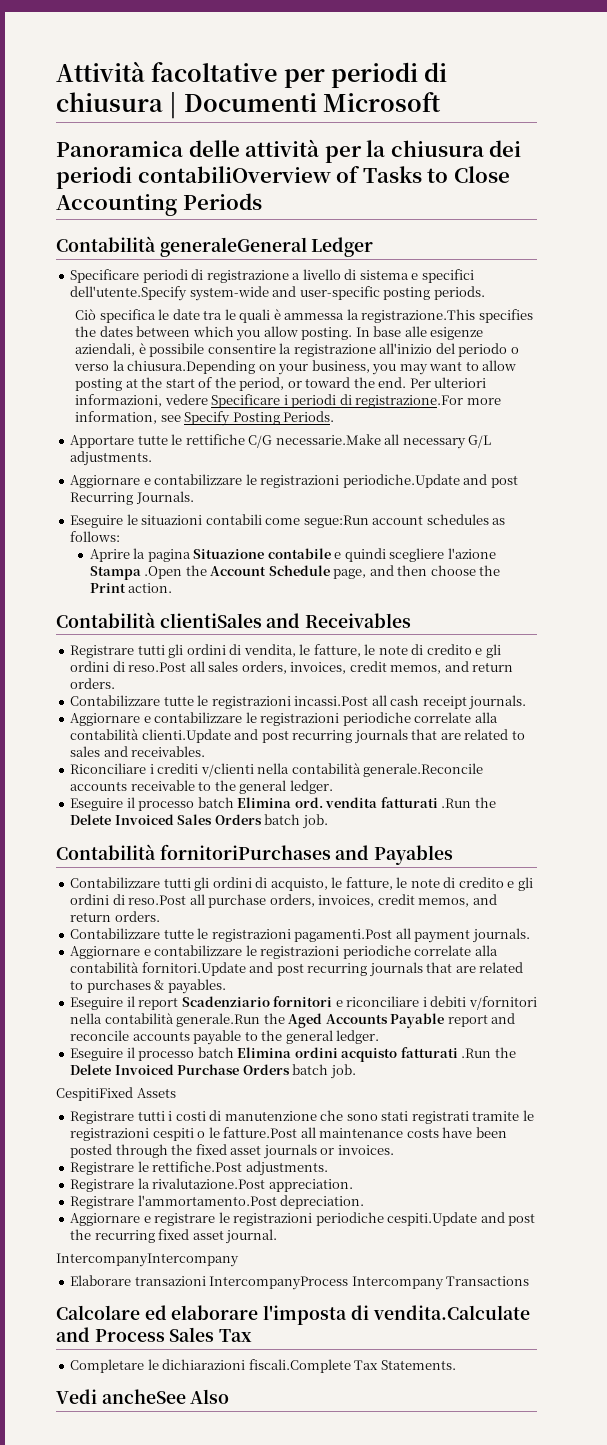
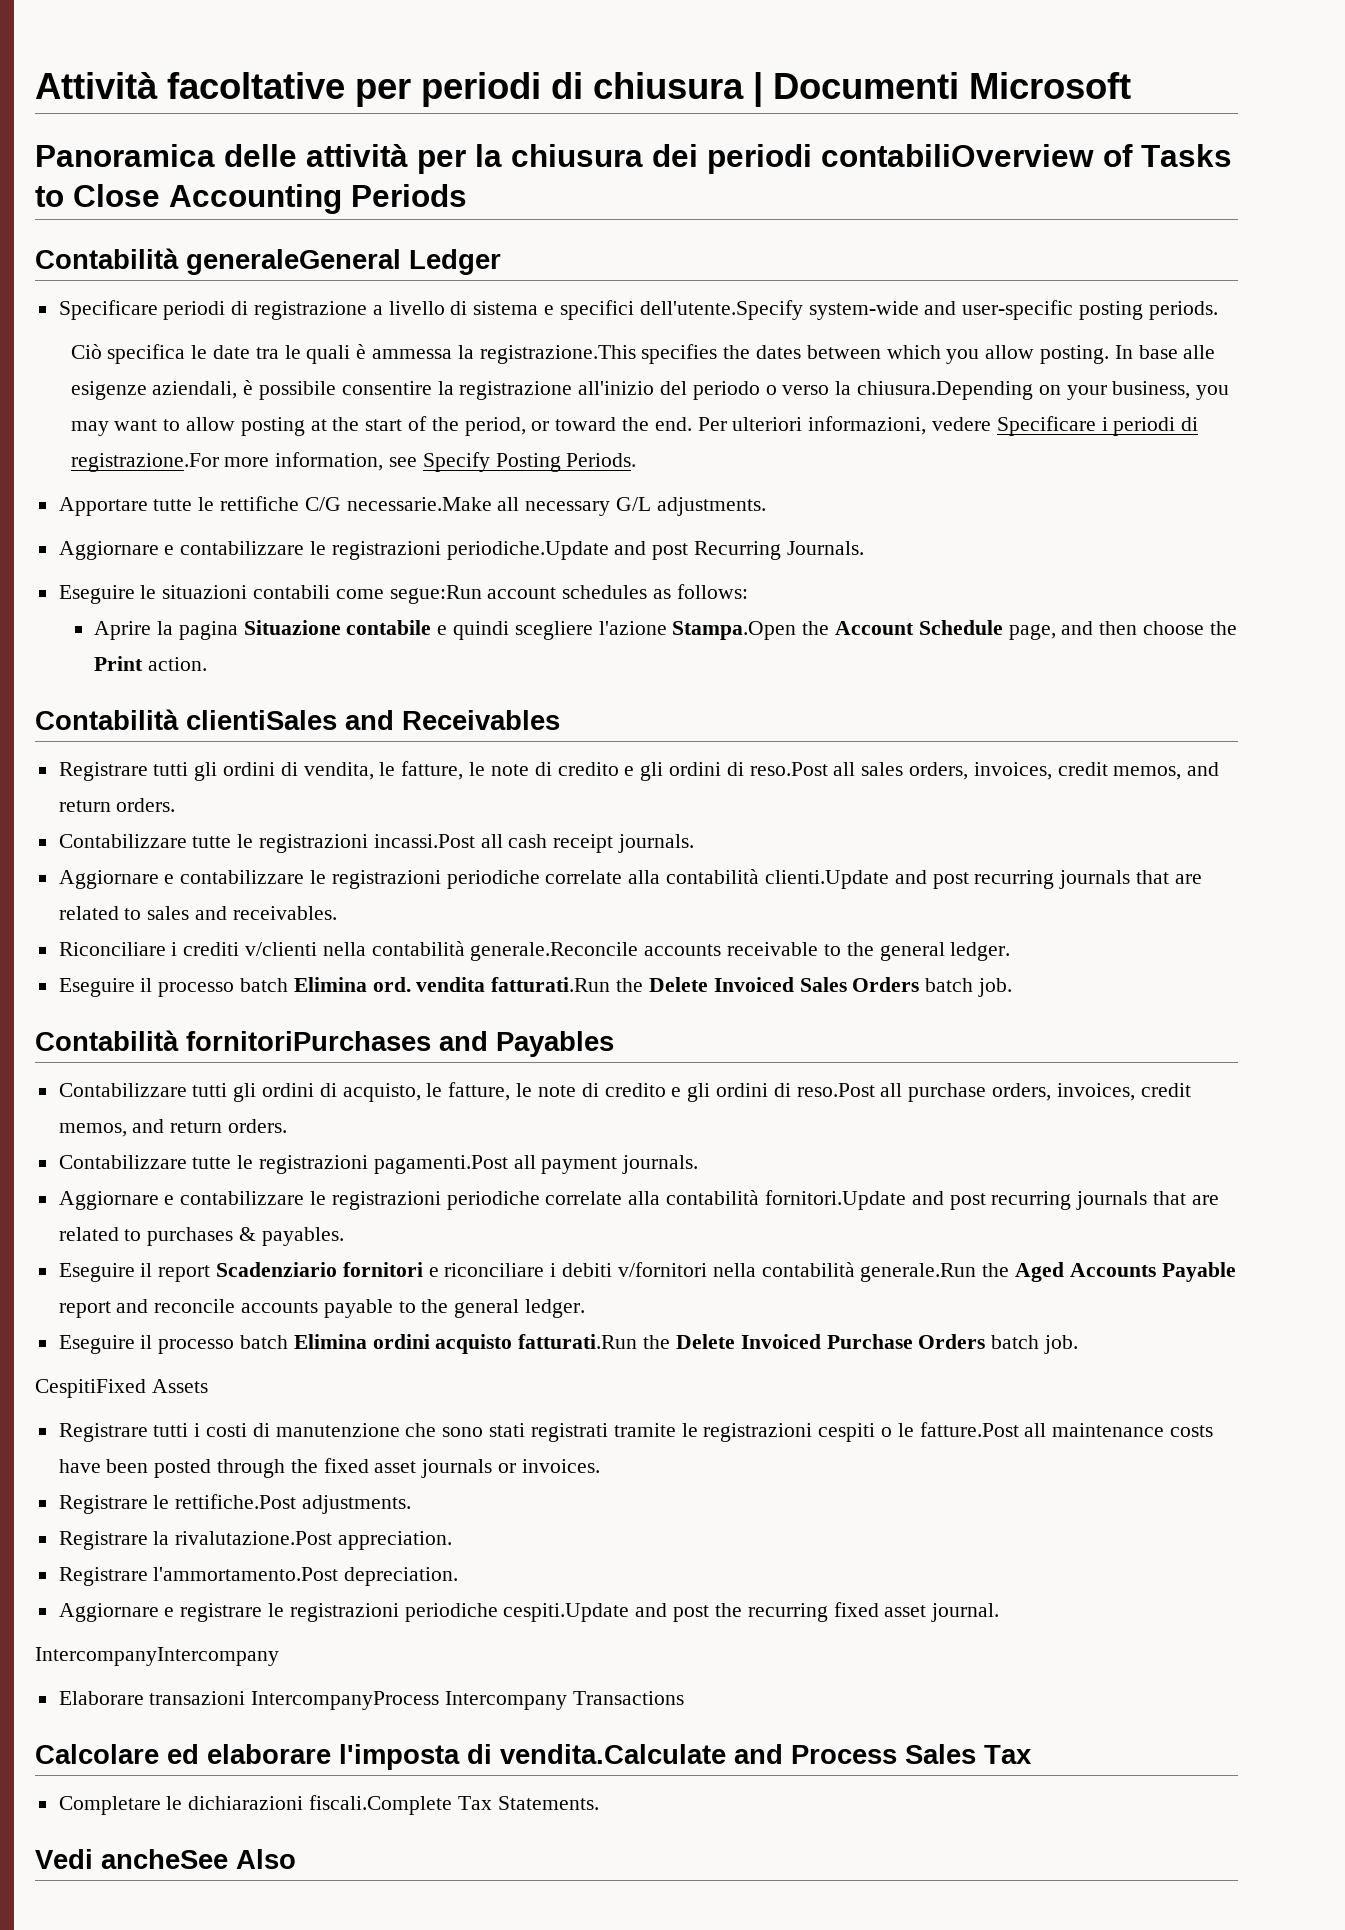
[89,566,183,580] Stampa .Open -> [672,621,797,640] Stampa.Open
[380,797,472,808] fatturati .Run -> [491,977,611,992] fatturati.Run
[400,1047,492,1058] fatturati .Run -> [518,1334,638,1349] fatturati.Run

